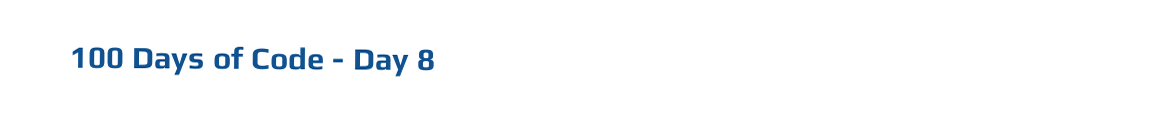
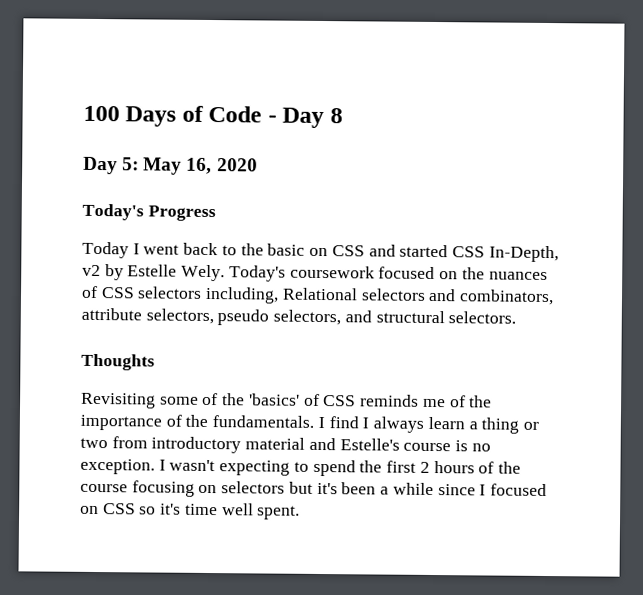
(437, 60) none -> [83,156,258,175] [82,203,216,222] [82,241,559,263] [82,264,548,282] [81,285,555,306] [81,307,517,326] [81,353,155,371] [81,392,493,409] [80,414,539,434] [80,436,491,454] [80,458,521,477] [80,480,547,497] [80,503,301,520] // Day 5: May 16, 2020 // Today's Progress // Today I went back to the basic on CSS and started CSS In-Depth, v2 by Estelle Wely. Today's coursework focused on the nuances of CSS selectors including, Relational selectors and combinators, attribute selectors, pseudo selectors, and structural selectors. // Thoughts // Revisiting some of the 'basics' of CSS reminds me of the importance of the fundamentals. I find I always learn a thing or two from introductory material and Estelle's course is no exception. I wasn't expecting to spend the first 2 hours of the course focusing on selectors but it's been a while since I focused on CSS so it's time well spent.

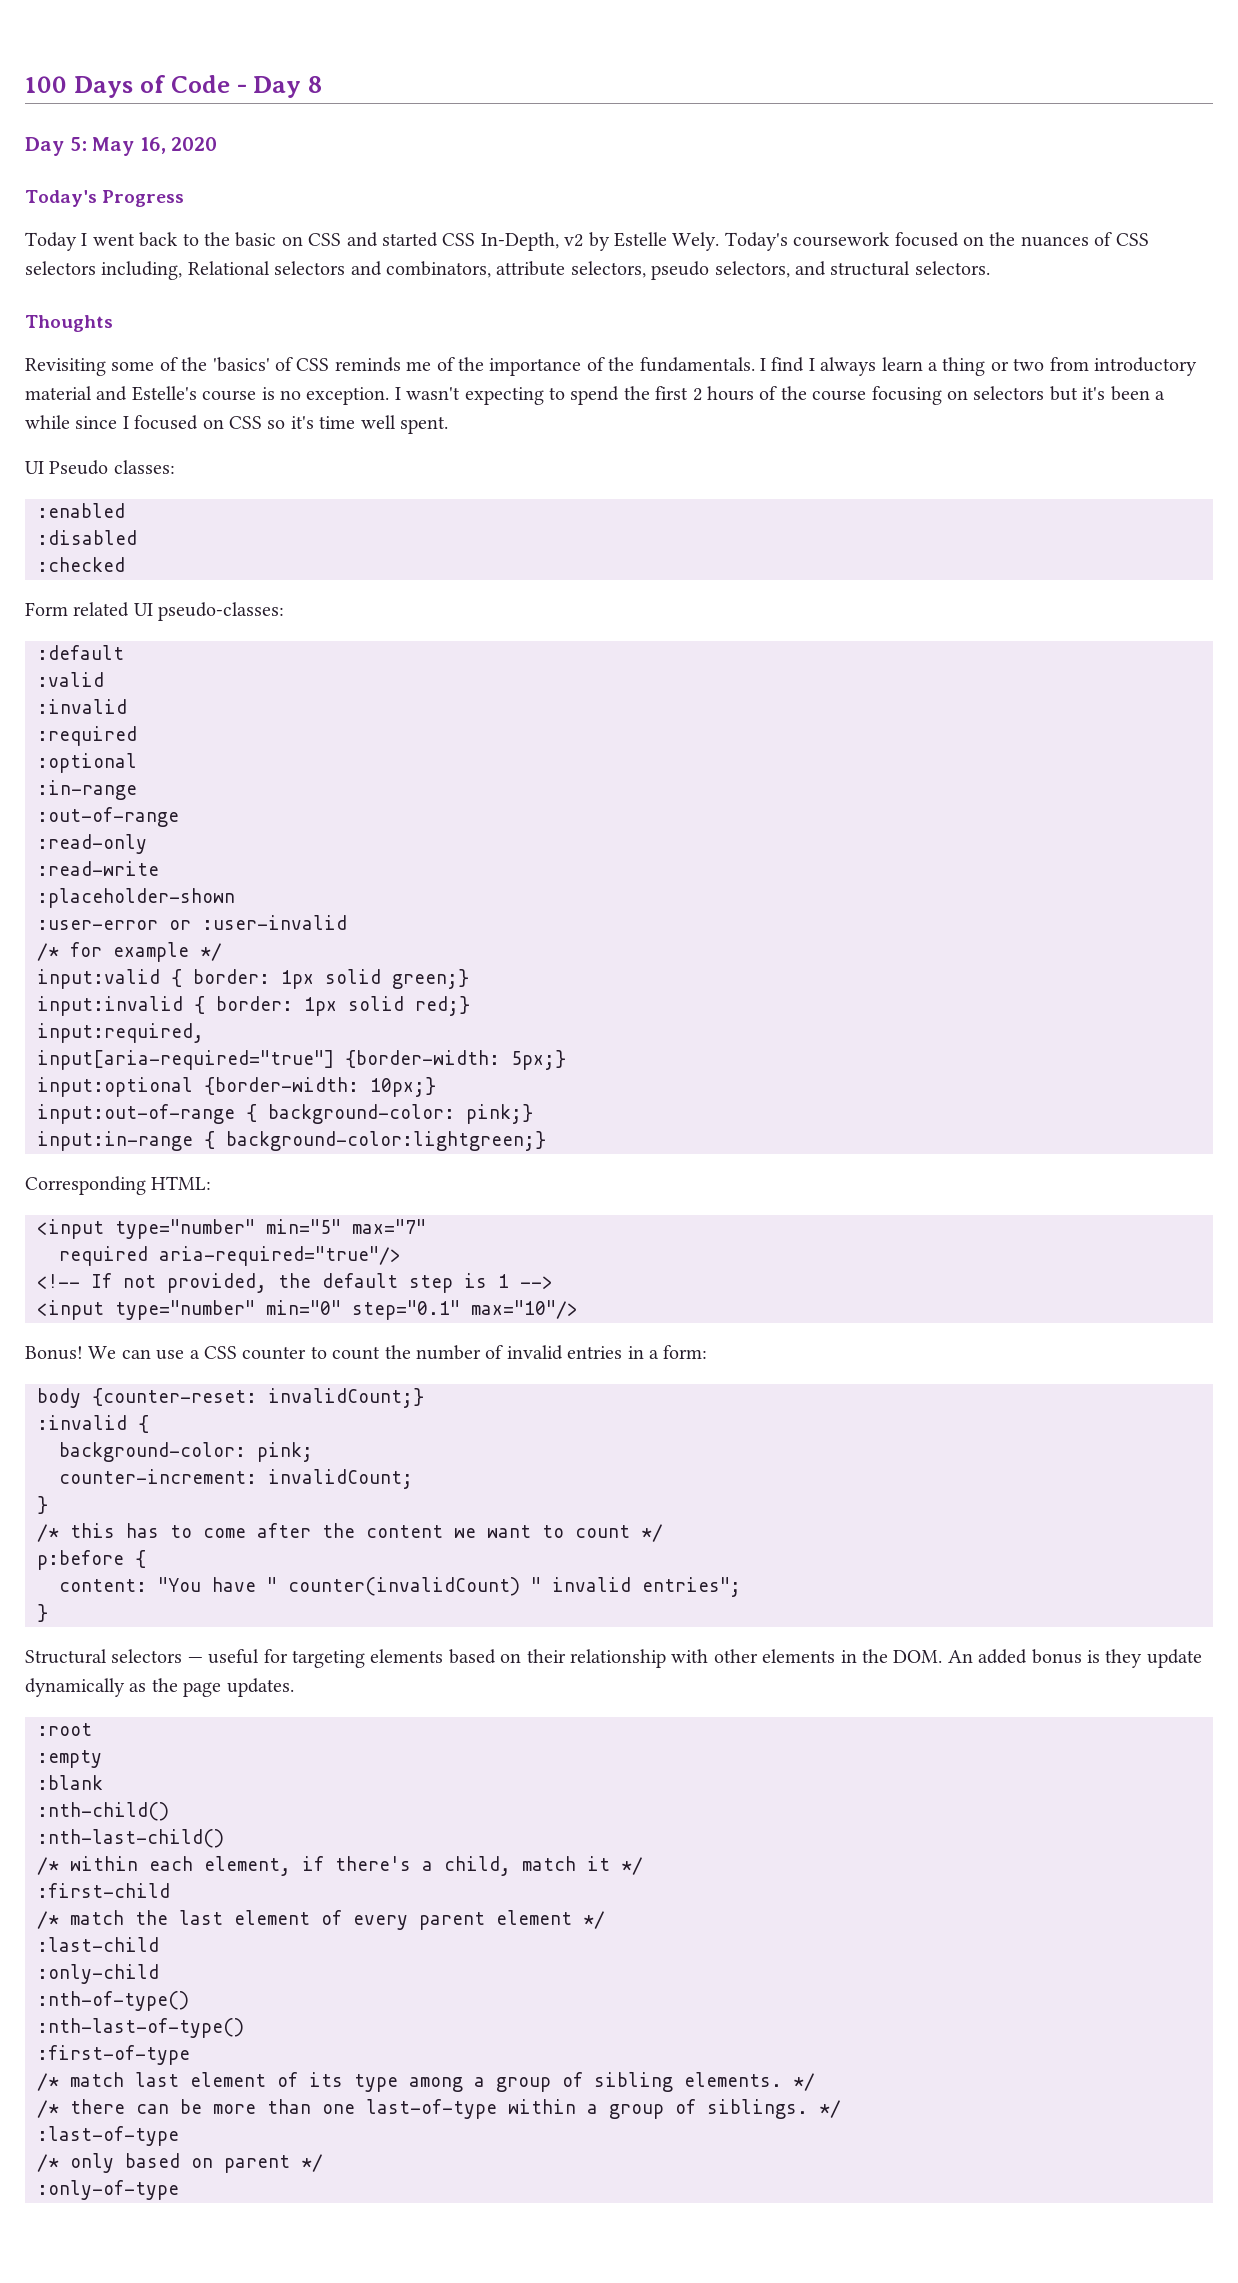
(301, 512) none -> [25,460,175,475] [37,503,125,518] [37,530,137,545] [37,557,125,572] [25,602,285,621] [37,645,124,660] [37,672,104,687] [37,699,127,714] [37,726,137,746] [37,753,137,773] [37,780,137,800] [37,807,179,827] [37,834,147,854] [37,861,159,876] [37,888,235,908] [37,915,347,930] [37,942,222,962] [37,969,469,989] [37,996,470,1016] [37,1023,204,1043] [37,1050,566,1070] [37,1077,436,1097] [37,1104,533,1124] [37,1131,546,1151] [25,1176,212,1195] [37,1219,426,1239] [59,1246,401,1266] [37,1273,553,1293] [37,1300,578,1320] [25,1345,708,1360] [37,1388,424,1408] [37,1415,149,1433] [59,1442,313,1462] [59,1469,413,1489] [37,1496,48,1514] [37,1523,663,1542] [37,1550,146,1570] [59,1577,741,1597] [37,1604,48,1622] [25,1649,1202,1668] [25,1678,294,1697] [37,1723,92,1736] [37,1750,102,1768] [37,1775,103,1790] [37,1802,169,1821] [37,1829,224,1848] [37,1856,643,1876] [37,1883,170,1898] [37,1910,605,1930] [37,1937,159,1952] [37,1964,159,1984] [37,1991,189,2011] [37,2018,244,2038] [37,2045,190,2065] [37,2072,815,2092] [37,2099,841,2119] [37,2126,179,2146] [37,2153,323,2173] [37,2180,179,2200] // UI Pseudo classes: // :enabled // :disabled // :checked // Form related UI pseudo-classes: // :default // :valid // :invalid // :required // :optional // :in-range // :out-of-range // :read-only // :read-write // :placeholder-shown // :user-error or :user-invalid // /* for example */ // input:valid { border: 1px solid green;} // input:invalid { border: 1px solid red;} // input:required, // input[aria-required="true"] {border-width: 5px;} // input:optional {border-width: 10px;} // input:out-of-range { background-color: pink;} // input:in-range { background-color:lightgreen;} // Corresponding HTML: // <input type="number" min="5" max="7" // required aria-required="true"/> // <!-- If not provided, the default step is 1 --> // <input type="number" min="0" step="0.1" max="10"/> // Bonus! We can use a CSS counter to count the number of invalid entries in a form: // body {counter-reset: invalidCount;} // :invalid { // background-color: pink; // counter-increment: invalidCount; // } // /* this has to come after the content we want to count */ // p:before { // content: "You have " counter(invalidCount) " invalid entries"; // } // Structural selectors — useful for targeting elements based on their relationship with other elements in the DOM. An added bonus is they update dynamically as the page updates. // :root // :empty // :blank // :nth-child() // :nth-last-child() // /* within each element, if there's a child, match it */ // :first-child // /* match the last element of every parent element */ // :last-child // :only-child // :nth-of-type() // :nth-last-of-type() // :first-of-type // /* match last element of its type among a group of sibling elements. */ // /* there can be more than one last-of-type within a group of siblings. */ // :last-of-type // /* only based on parent */ // :only-of-type

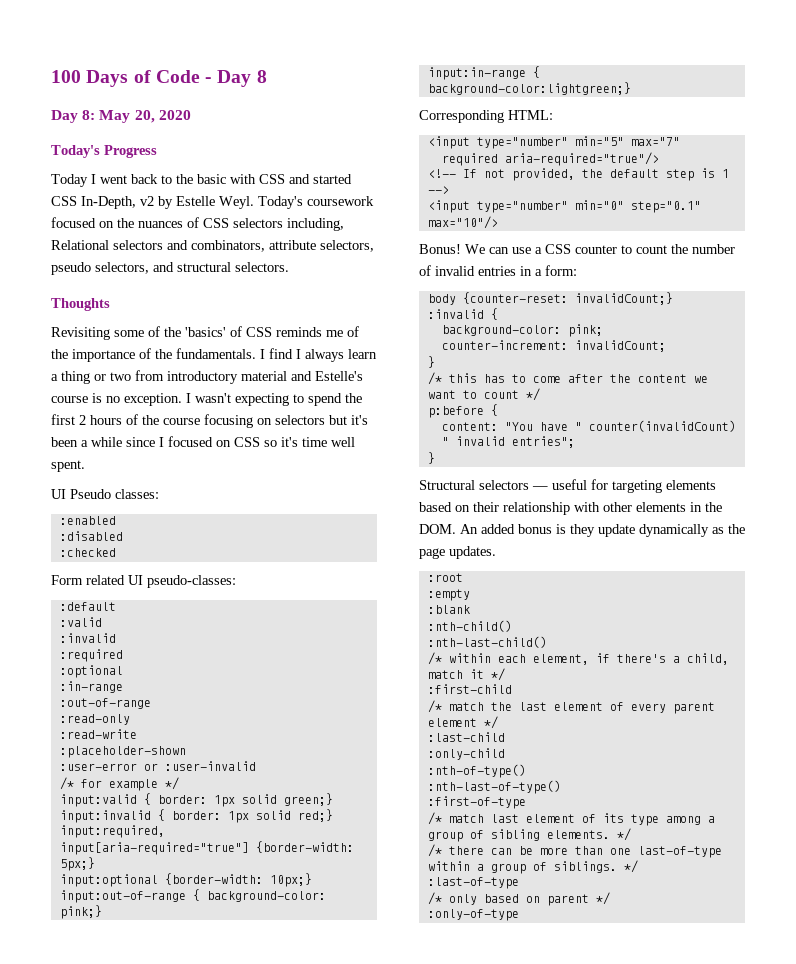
[69,137,166,156] 5: May 16, -> [82,110,155,123] 8: May 20,
[281,236,303,246] on -> [230,174,256,184] with
[672,232,720,251] Wely. -> [219,196,254,209] Weyl.

